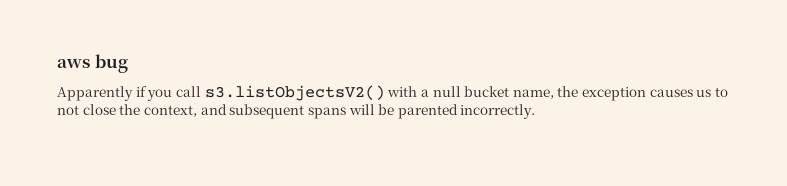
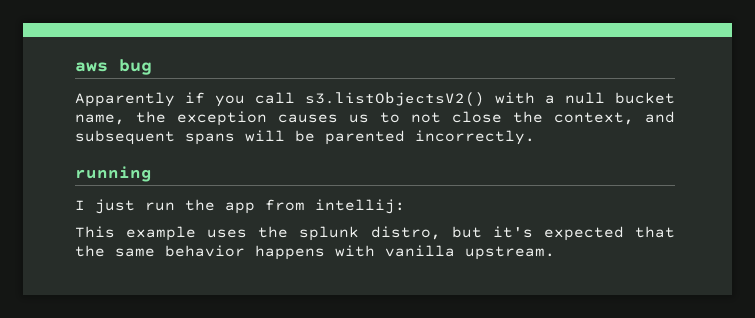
(536, 111) none -> [75,166,152,182] [75,199,405,214] [75,226,675,241] [75,245,555,260] // running // I just run the app from intellij: // This example uses the splunk distro, but it's expected that the same behavior happens with vanilla upstream.

